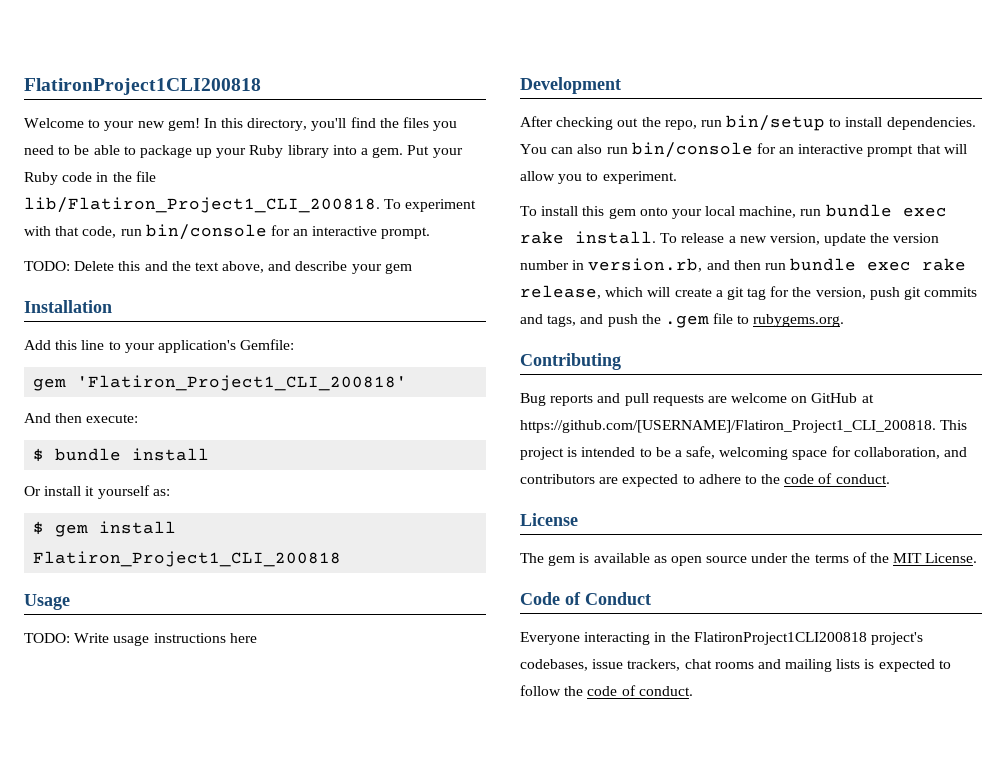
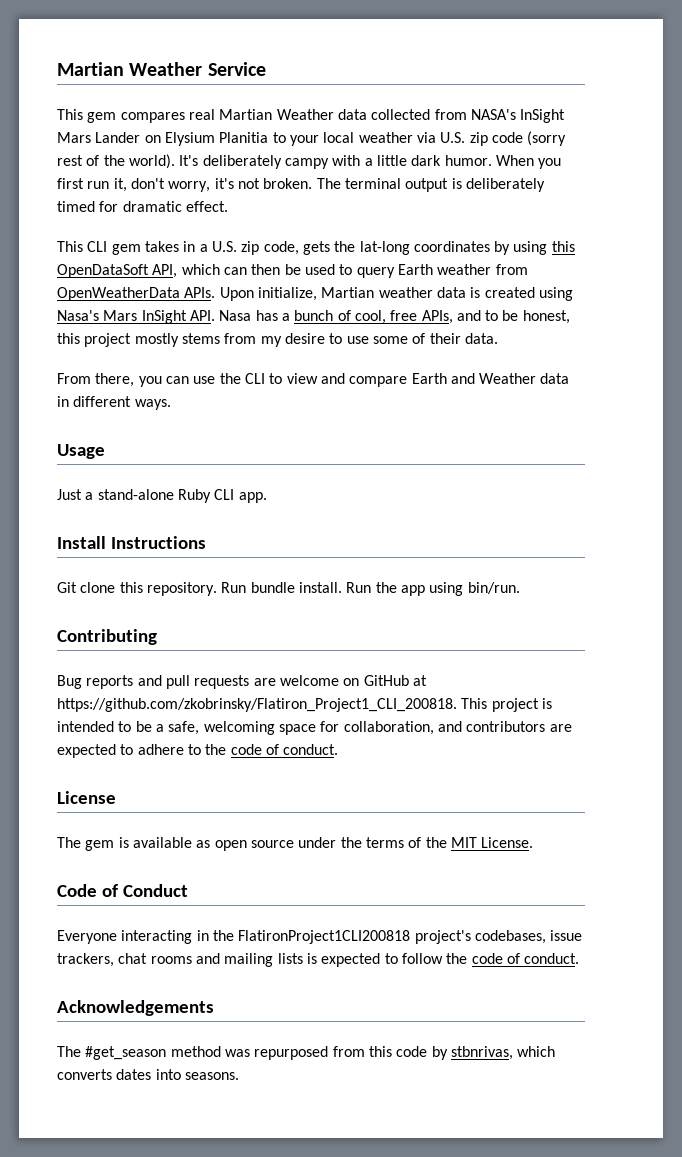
[24,78,261,95] [24,117,458,131] [24,145,463,158] [24,171,156,185] [24,197,477,213] [24,224,431,240] [24,261,412,274] [24,300,112,313] [24,339,295,353] [33,375,408,391] [24,413,139,423] [33,448,210,462] [24,485,170,499] [33,521,177,537] [33,551,342,567] [24,594,70,610] [24,633,257,646] [520,77,621,94] [520,115,976,131] [520,142,967,158] [520,171,677,184] [520,204,947,219] [520,231,940,246] [520,258,967,272] [520,285,978,300] [520,313,845,328] FlatironProject1CLI200818 // Welcome to your new gem! In this directory, you'll find the files you need to be able to package up your Ruby library into a gem. Put your Ruby code in the file lib/Flatiron_Project1_CLI_200818. To experiment with that code, run bin/console for an interactive prompt. // TODO: Delete this and the text above, and describe your gem // Installation // Add this line to your application's Gemfile: // gem 'Flatiron_Project1_CLI_200818' // And then execute: // $ bundle install // Or install it yourself as: // $ gem install Flatiron_Project1_CLI_200818 // Usage // TODO: Write usage instructions here // Development // After checking out the repo, run bin/setup to install dependencies. You can also run bin/console for an interactive prompt that will allow you to experiment. // To install this gem onto your local machine, run bundle exec rake install. To release a new version, update the version number in version.rb, and then run bundle exec rake release, which will create a git tag for the version, push git commits and tags, and push the .gem file to rubygems.org. -> [57,62,266,76] [57,109,566,123] [57,131,567,146] [57,154,562,169] [57,178,545,192] [57,201,228,212] [57,241,575,255] [57,264,528,278] [57,287,573,301] [57,310,570,324] [57,333,498,347] [57,373,570,387] [57,396,171,410] [57,444,105,459] [57,489,267,503] [57,536,206,549] [57,582,520,596] Martian Weather Service // This gem compares real Martian Weather data collected from NASA's InSight Mars Lander on Elysium Planitia to your local weather via U.S. zip code (sorry rest of the world). It's deliberately campy with a little dark humor. When you first run it, don't worry, it's not broken. The terminal output is deliberately timed for dramatic effect. // This CLI gem takes in a U.S. zip code, gets the lat-long coordinates by using this OpenDataSoft API, which can then be used to query Earth weather from OpenWeatherData APIs. Upon initialize, Martian weather data is created using Nasa's Mars InSight API. Nasa has a bunch of cool, free APIs, and to be honest, this project mostly stems from my desire to use some of their data. // From there, you can use the CLI to view and compare Earth and Weather data in different ways. // Usage // Just a stand-alone Ruby CLI app. // Install Instructions // Git clone this repository. Run bundle install. Run the app using bin/run.
[520,420,936,433] https://github.com/[USERNAME]/Flatiron_Project1_CLI_200818. -> [57,698,457,712] https://github.com/zkobrinsky/Flatiron_Project1_CLI_200818.
(693, 691) none -> [57,1000,214,1016] [57,1046,556,1060] [57,1069,239,1080] // Acknowledgements // The #get_season method was repurposed from this code by stbnrivas, which converts dates into seasons.

